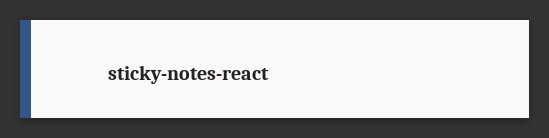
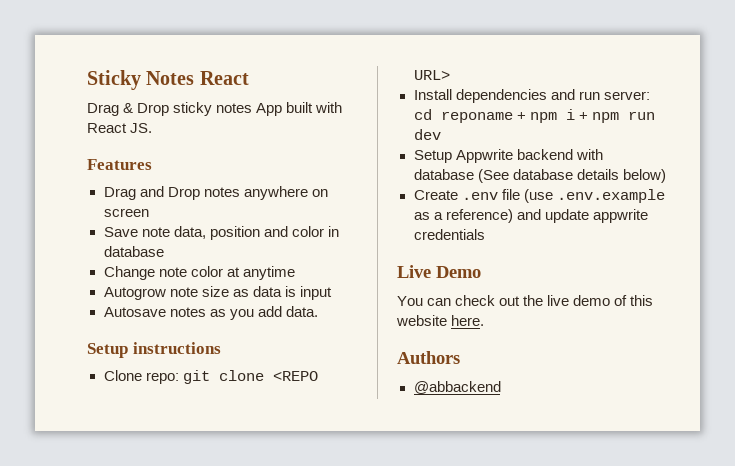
[108,65,269,84] sticky-notes-react -> [87,70,249,90] [87,102,343,116] [87,123,153,133] [87,159,152,170] [103,186,328,200] [103,208,149,217] [103,226,339,240] [103,246,164,257] [103,266,295,280] [103,286,332,300] [103,306,318,320] [87,342,221,358] [103,370,318,384] [413,70,450,80] [413,89,650,103] [413,109,655,123] [413,129,441,140] [413,149,603,163] [413,169,666,183] [413,189,665,203] [413,209,648,223] [413,229,485,240] [397,265,481,278] [397,295,654,306] [396,315,485,326] [397,351,460,364] [413,381,501,394] Sticky Notes React // Drag & Drop sticky notes App built with React JS. // Features // Drag and Drop notes anywhere on screen // Save note data, position and color in database // Change note color at anytime // Autogrow note size as data is input // Autosave notes as you add data. // Setup instructions // Clone repo: git clone <REPO URL> // Install dependencies and run server: cd reponame + npm i + npm run dev // Setup Appwrite backend with database (See database details below) // Create .env file (use .env.example as a reference) and update appwrite credentials // Live Demo // You can check out the live demo of this website here. // Authors // @abbackend

